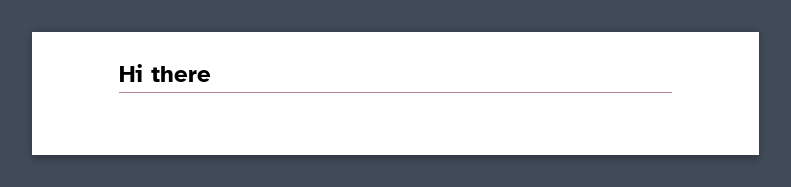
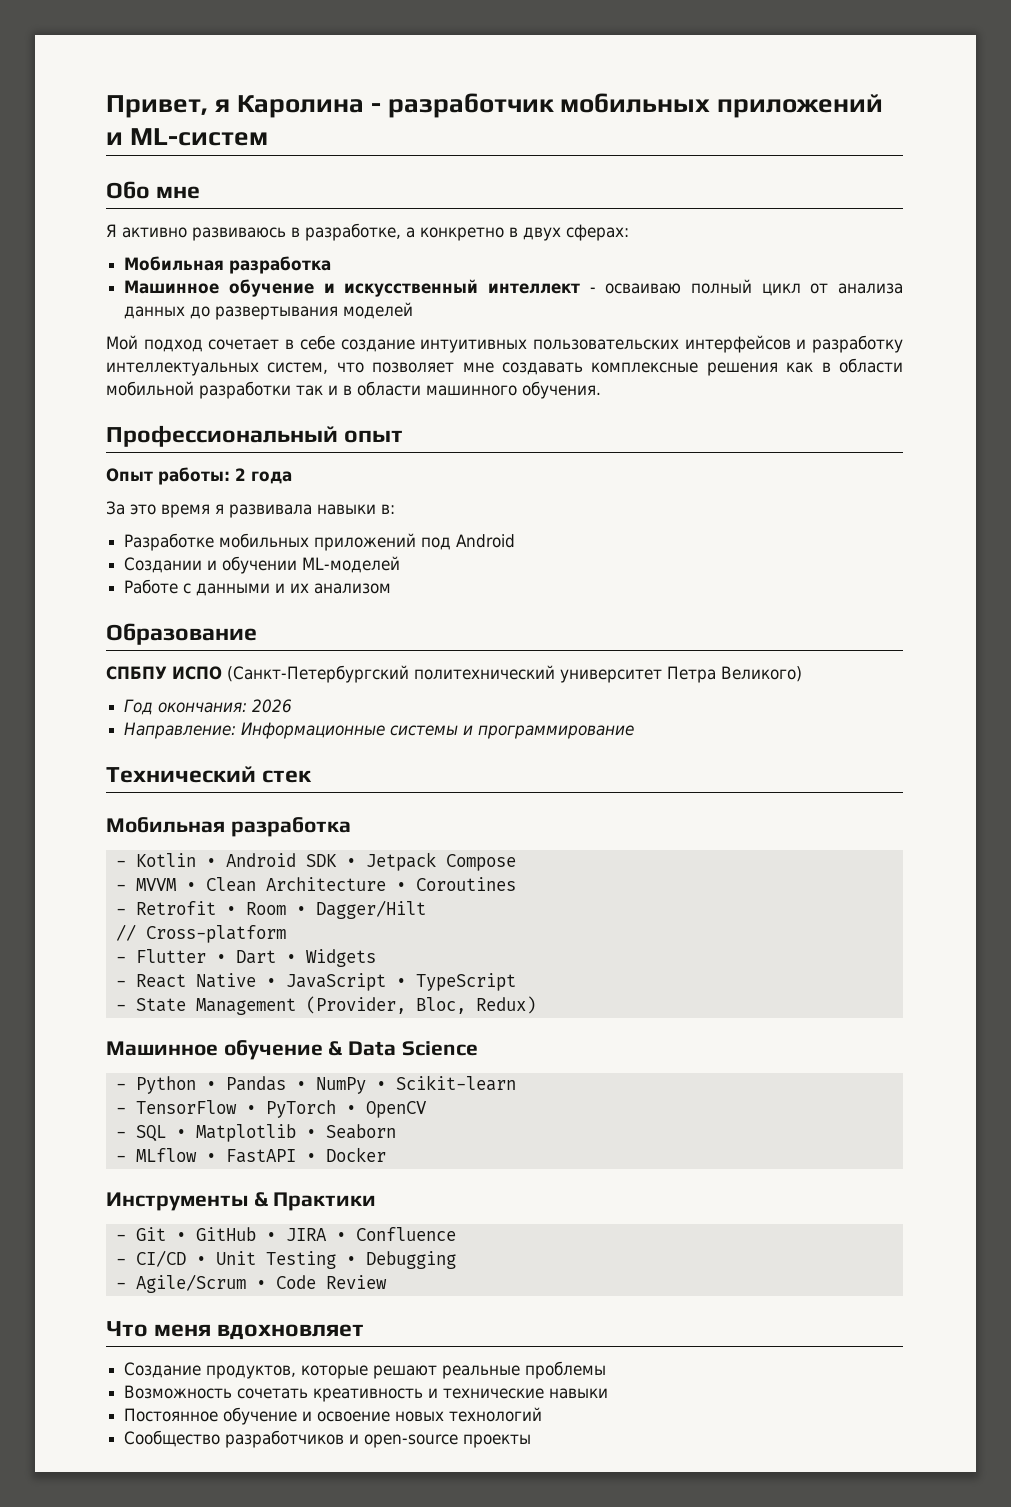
[119,64,211,82] Hi there -> [106,93,884,118] [106,128,269,146] [106,181,201,199] [106,223,629,241] [124,256,332,274] [124,279,903,297] [124,302,414,320] [106,335,904,353] [106,358,903,376] [106,381,601,399] [106,425,404,447] [106,467,292,485] [106,501,395,518] [124,533,516,551] [124,556,401,574] [124,579,392,596] [106,623,257,645] [106,665,802,683] [124,699,293,715] [124,722,635,739] [106,766,313,783] [106,817,351,837] [115,852,516,871] [115,877,516,892] [115,900,426,919] [115,924,286,943] [115,949,376,967] [115,973,516,991] [115,996,536,1015] [106,1040,478,1060] [115,1075,516,1094] [115,1100,427,1118] [115,1124,396,1142] [115,1147,386,1163] [106,1192,377,1211] [115,1227,456,1241] [115,1250,456,1269] [115,1274,387,1293] [106,1321,365,1340] [124,1361,607,1379] [124,1385,609,1402] [124,1407,543,1425] [124,1430,532,1448] Привет, я Каролина - разработчик мобильных приложений и ML-систем // Обо мне // Я активно развиваюсь в разработке, а конкретно в двух сферах: // Мобильная разработка // Машинное обучение и искусственный интеллект - осваиваю полный цикл от анализа данных до развертывания моделей // Мой подход сочетает в себе создание интуитивных пользовательских интерфейсов и разработку интеллектуальных систем, что позволяет мне создавать комплексные решения как в области мобильной разработки так и в области машинного обучения. // Профессиональный опыт // Опыт работы: 2 года // За это время я развивала навыки в: // Разработке мобильных приложений под Android // Создании и обучении ML-моделей // Работе с данными и их анализом // Образование // СПБПУ ИСПО (Санкт-Петербургский политехнический университет Петра Великого) // Год окончания: 2026 // Направление: Информационные системы и программирование // Технический стек // Мобильная разработка // - Kotlin • Android SDK • Jetpack Compose // - MVVM • Clean Architecture • Coroutines // - Retrofit • Room • Dagger/Hilt // // Cross-platform // - Flutter • Dart • Widgets // - React Native • JavaScript • TypeScript // - State Management (Provider, Bloc, Redux) // Машинное обучение & Data Science // - Python • Pandas • NumPy • Scikit-learn // - TensorFlow • PyTorch • OpenCV // - SQL • Matplotlib • Seaborn // - MLflow • FastAPI • Docker // Инструменты & Практики // - Git • GitHub • JIRA • Confluence // - CI/CD • Unit Testing • Debugging // - Agile/Scrum • Code Review // Что меня вдохновляет // Создание продуктов, которые решают реальные проблемы // Возможность сочетать креативность и технические навыки // Постоянное обучение и освоение новых технологий // Сообщество разработчиков и open-source проекты

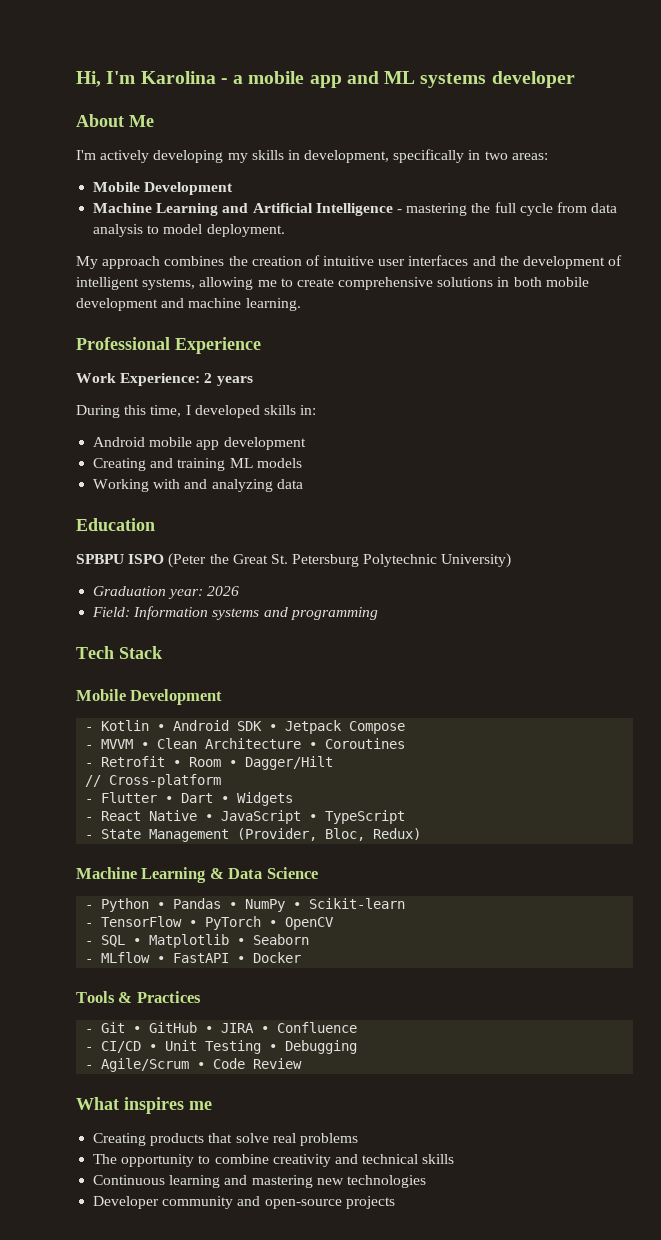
[106,93,884,118] [106,128,269,146] [106,181,201,199] [106,223,629,241] [124,256,332,274] [124,279,903,297] [124,302,414,320] [106,335,904,353] [106,358,903,376] [106,381,601,399] [106,425,404,447] [106,467,292,485] [106,501,395,518] [124,533,516,551] [124,556,401,574] [124,579,392,596] [106,623,257,645] [106,665,802,683] [124,699,293,715] [124,722,635,739] [106,766,313,783] [106,817,351,837] Привет, я Каролина - разработчик мобильных приложений и ML-систем // Обо мне // Я активно развиваюсь в разработке, а конкретно в двух сферах: // Мобильная разработка // Машинное обучение и искусственный интеллект - осваиваю полный цикл от анализа данных до развертывания моделей // Мой подход сочетает в себе создание интуитивных пользовательских интерфейсов и разработку интеллектуальных систем, что позволяет мне создавать комплексные решения как в области мобильной разработки так и в области машинного обучения. // Профессиональный опыт // Опыт работы: 2 года // За это время я развивала навыки в: // Разработке мобильных приложений под Android // Создании и обучении ML-моделей // Работе с данными и их анализом // Образование // СПБПУ ИСПО (Санкт-Петербургский политехнический университет Петра Великого) // Год окончания: 2026 // Направление: Информационные системы и программирование // Технический стек // Мобильная разработка -> [76,71,575,88] [76,114,154,127] [76,149,548,163] [93,182,234,195] [93,202,618,216] [93,224,285,237] [76,255,623,269] [76,277,589,290] [76,298,301,311] [76,337,261,354] [76,373,253,386] [76,405,317,418] [93,437,306,450] [93,458,302,471] [93,479,303,492] [76,518,155,531] [76,553,512,568] [93,586,240,599] [92,606,378,620] [76,646,162,659] [76,689,223,705] Hi, I'm Karolina - a mobile app and ML systems developer // About Me // I'm actively developing my skills in development, specifically in two areas: // Mobile Development // Machine Learning and Artificial Intelligence - mastering the full cycle from data analysis to model deployment. // My approach combines the creation of intuitive user interfaces and the development of intelligent systems, allowing me to create comprehensive solutions in both mobile development and machine learning. // Professional Experience // Work Experience: 2 years // During this time, I developed skills in: // Android mobile app development // Creating and training ML models // Working with and analyzing data // Education // SPBPU ISPO (Peter the Great St. Petersburg Polytechnic University) // Graduation year: 2026 // Field: Information systems and programming // Tech Stack // Mobile Development
[106,1040,323,1060] Машинное обучение -> [76,867,207,883] Machine Learning
[106,1192,377,1211] Инструменты & Практики -> [76,991,201,1003] Tools & Practices
[106,1321,365,1340] [124,1361,607,1379] [124,1385,609,1402] [124,1407,543,1425] [124,1430,532,1448] Что меня вдохновляет // Создание продуктов, которые решают реальные проблемы // Возможность сочетать креативность и технические навыки // Постоянное обучение и освоение новых технологий // Сообщество разработчиков и open-source проекты -> [76,1097,212,1114] [93,1133,358,1146] [93,1154,455,1167] [93,1175,426,1188] [93,1196,395,1209] What inspires me // Creating products that solve real problems // The opportunity to combine creativity and technical skills // Continuous learning and mastering new technologies // Developer community and open-source projects

